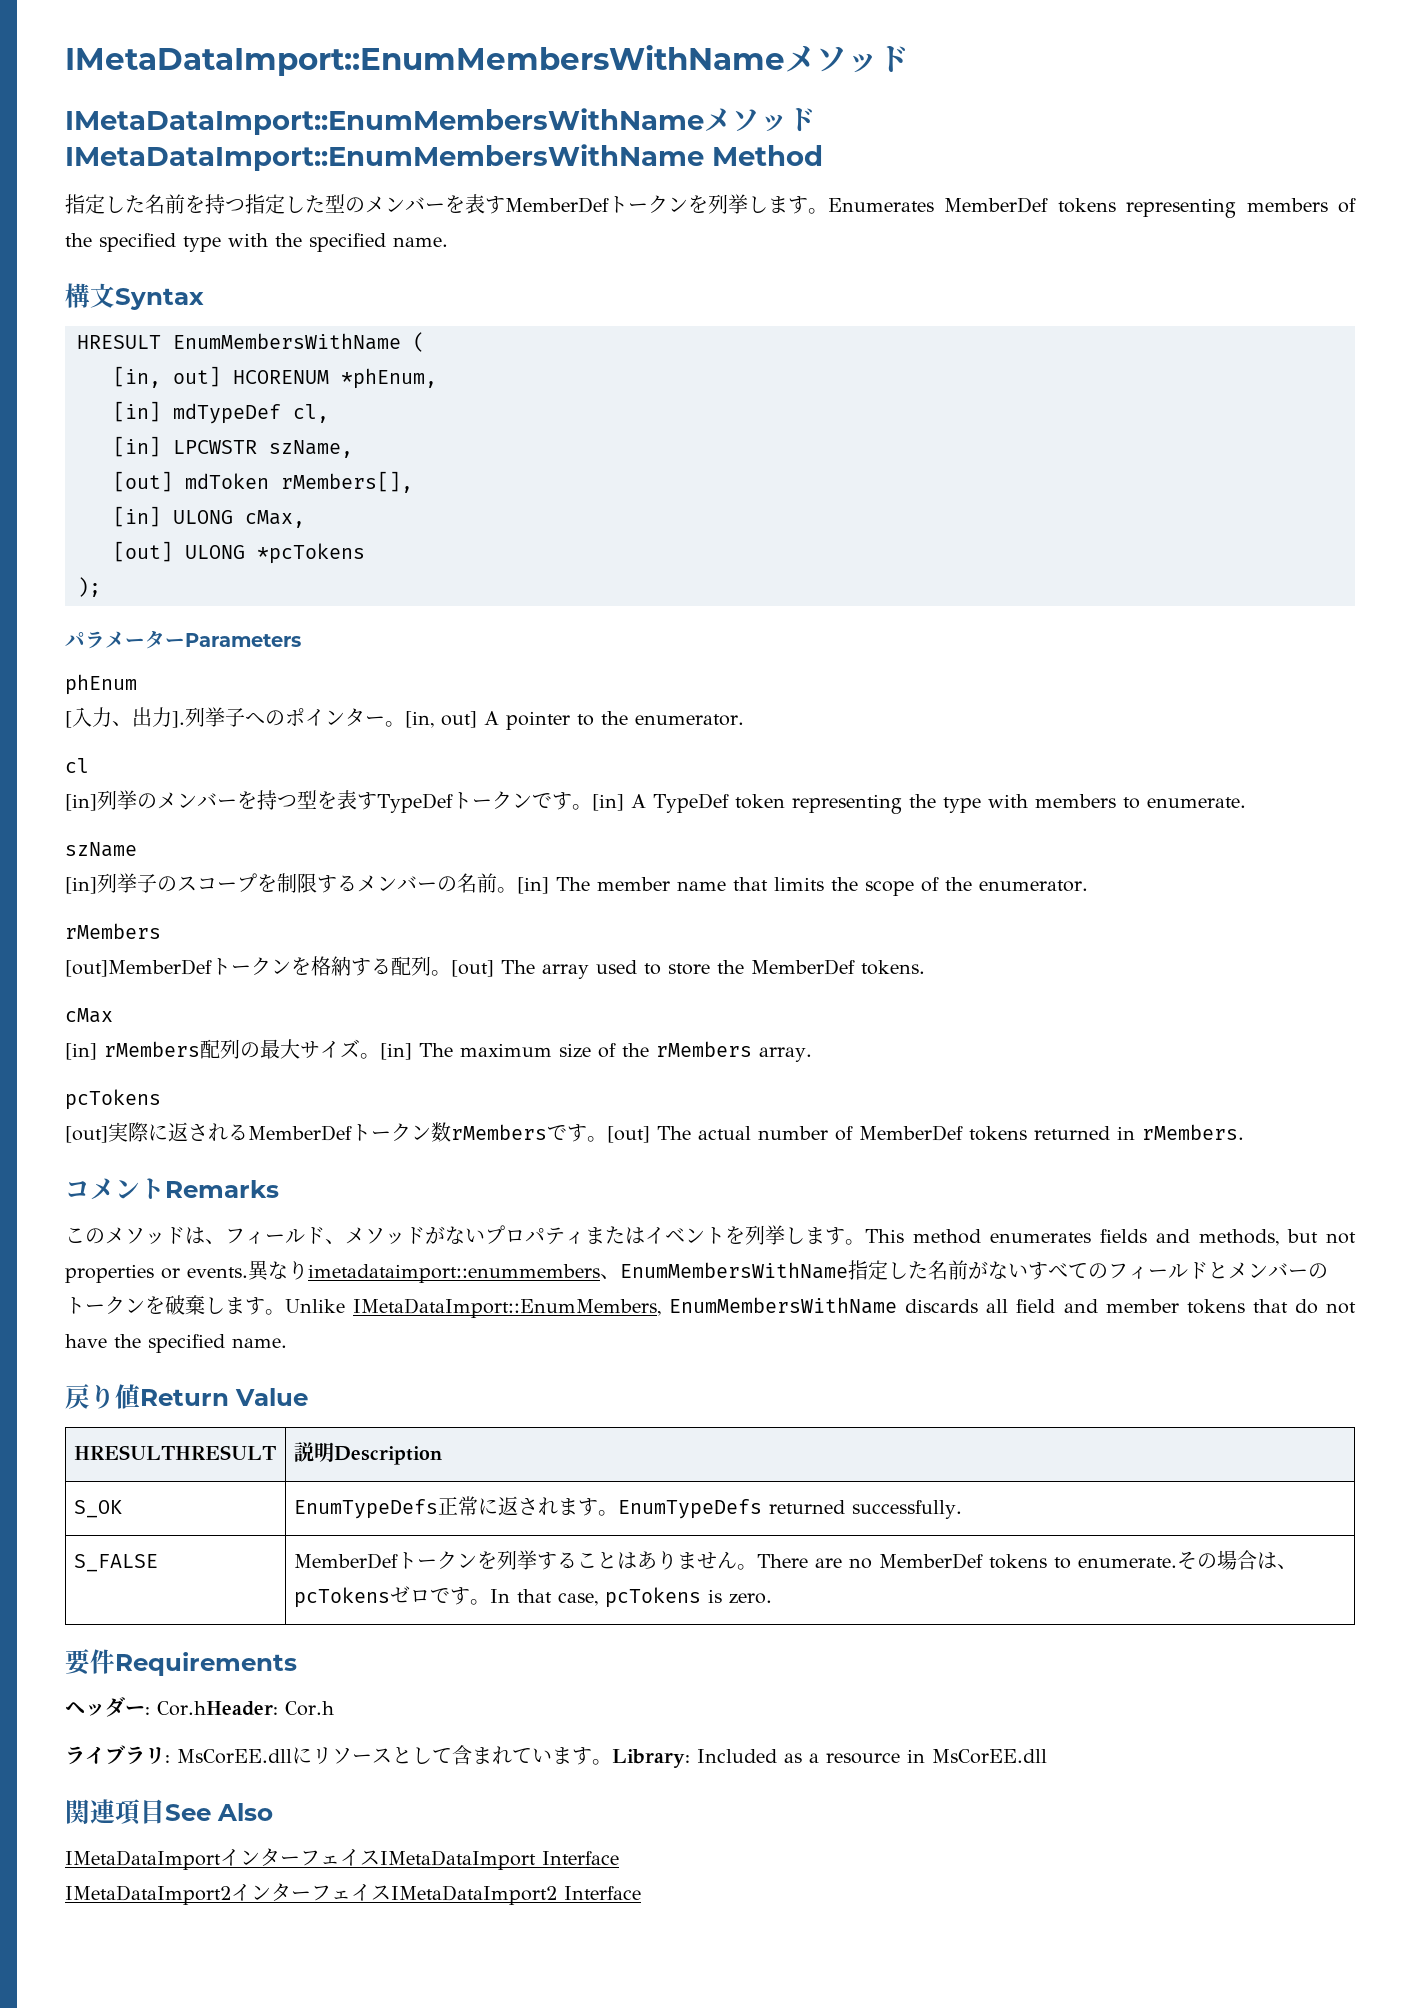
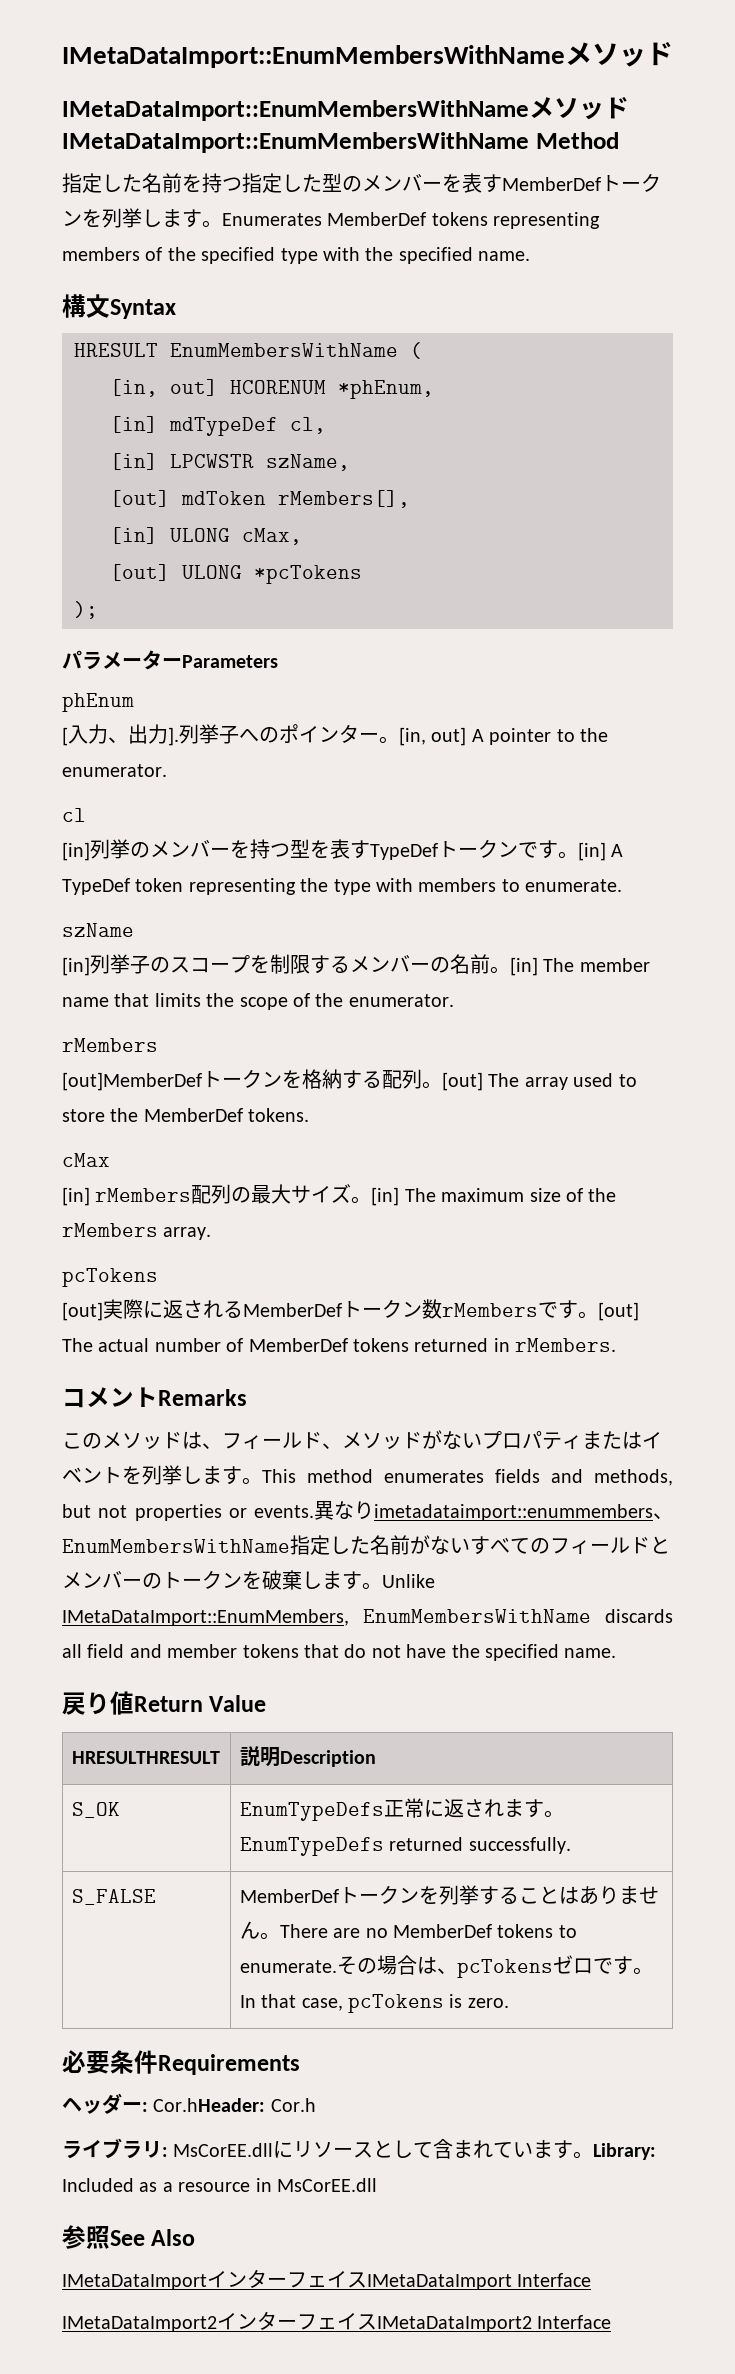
[65,1649,91,1675] 要 -> [62,2050,134,2074] 必要条
[65,1799,165,1825] 関連項目 -> [62,2225,110,2249] 参照

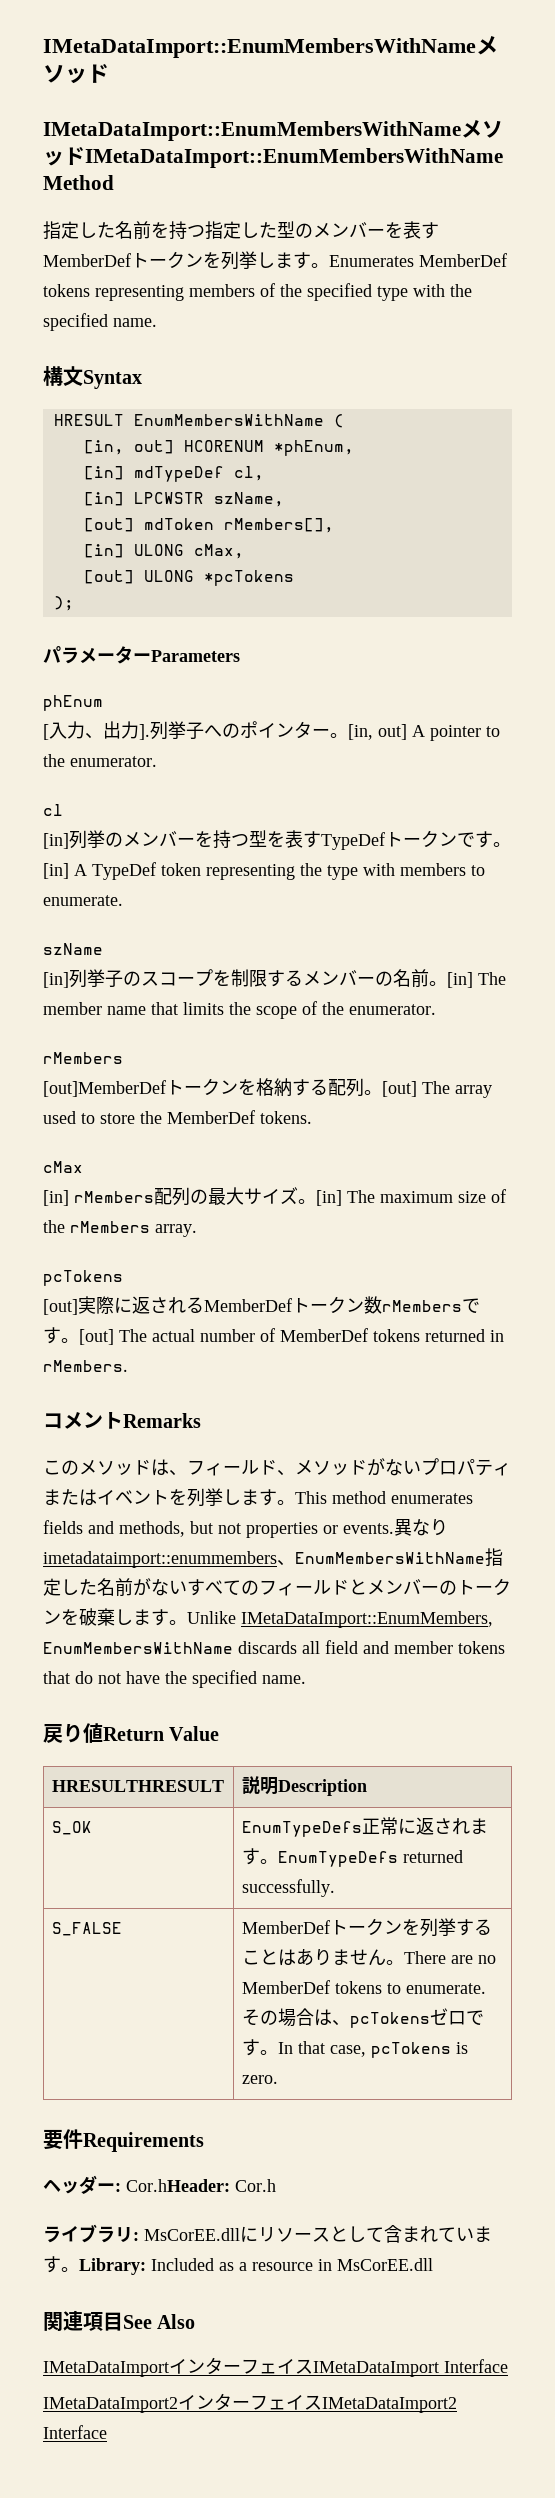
[62,2050,134,2074] 必要条 -> [43,2129,63,2150] 要
[62,2225,110,2249] 参照 -> [43,2310,123,2331] 関連項目

